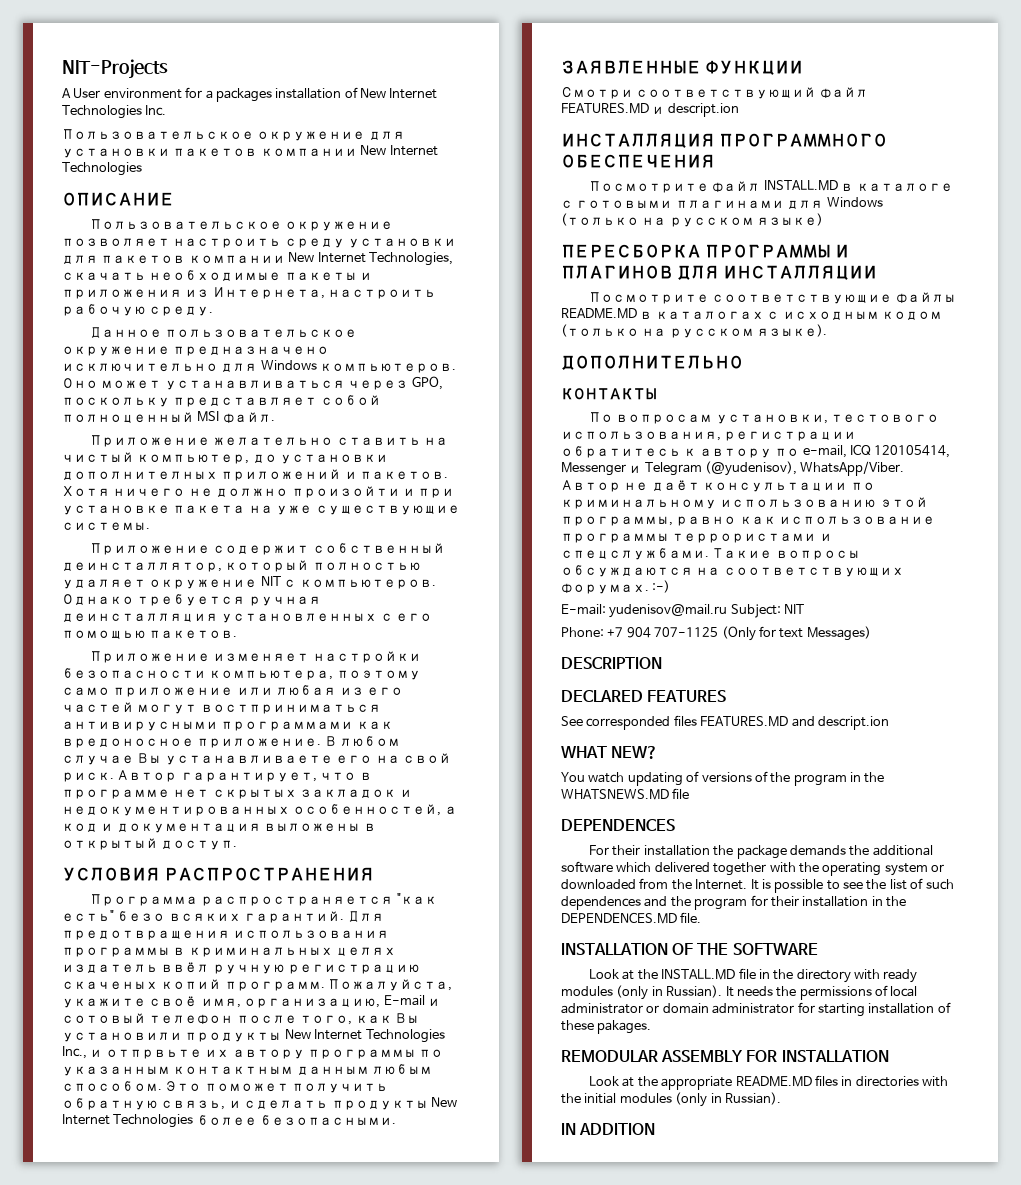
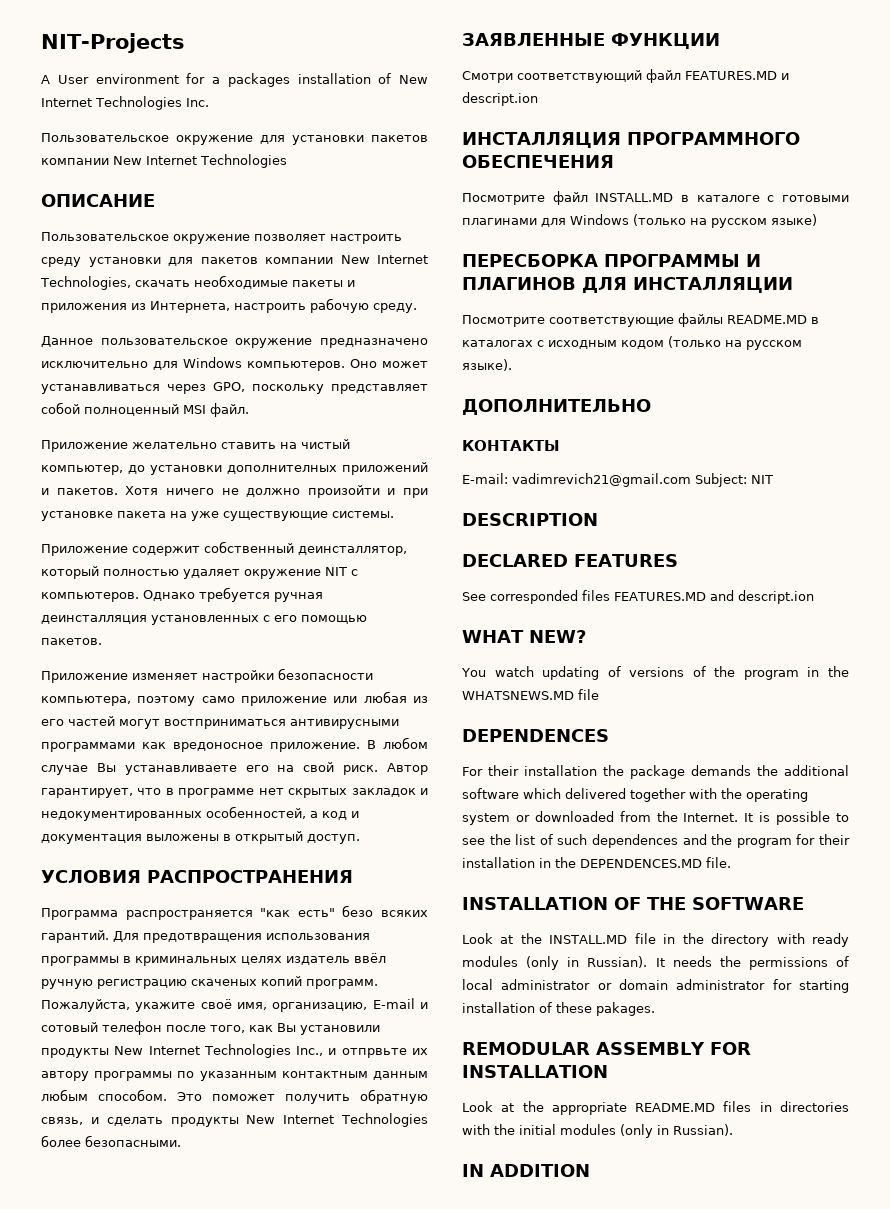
[589,412,940,424] [561,431,857,441] [561,444,951,458] [561,461,905,476] [561,480,875,492] [561,497,928,509] [561,516,936,526] [561,533,832,543] [561,548,860,560] [561,565,904,577] [561,580,671,594] // По вопросам установки, тестового использования, регистрации обратитесь к автору по e-mail, ICQ 120105414, Messenger и Telegram (@yudenisov), WhatsApp/Viber. Автор не даёт консультации по криминальному использованию этой программы, равно как использование программы террористами и спецслужбами. Такие вопросы обсуждаются на соответствующих форумах. :-) -> (560, 445) none
[609,604,728,618] yudenisov@mail.ru -> [512,473,691,487] vadimrevich21@gmail.com
[561,626,871,641] // Phone: +7 904 707-1125 (Only for text Messages) -> (773, 479) none

